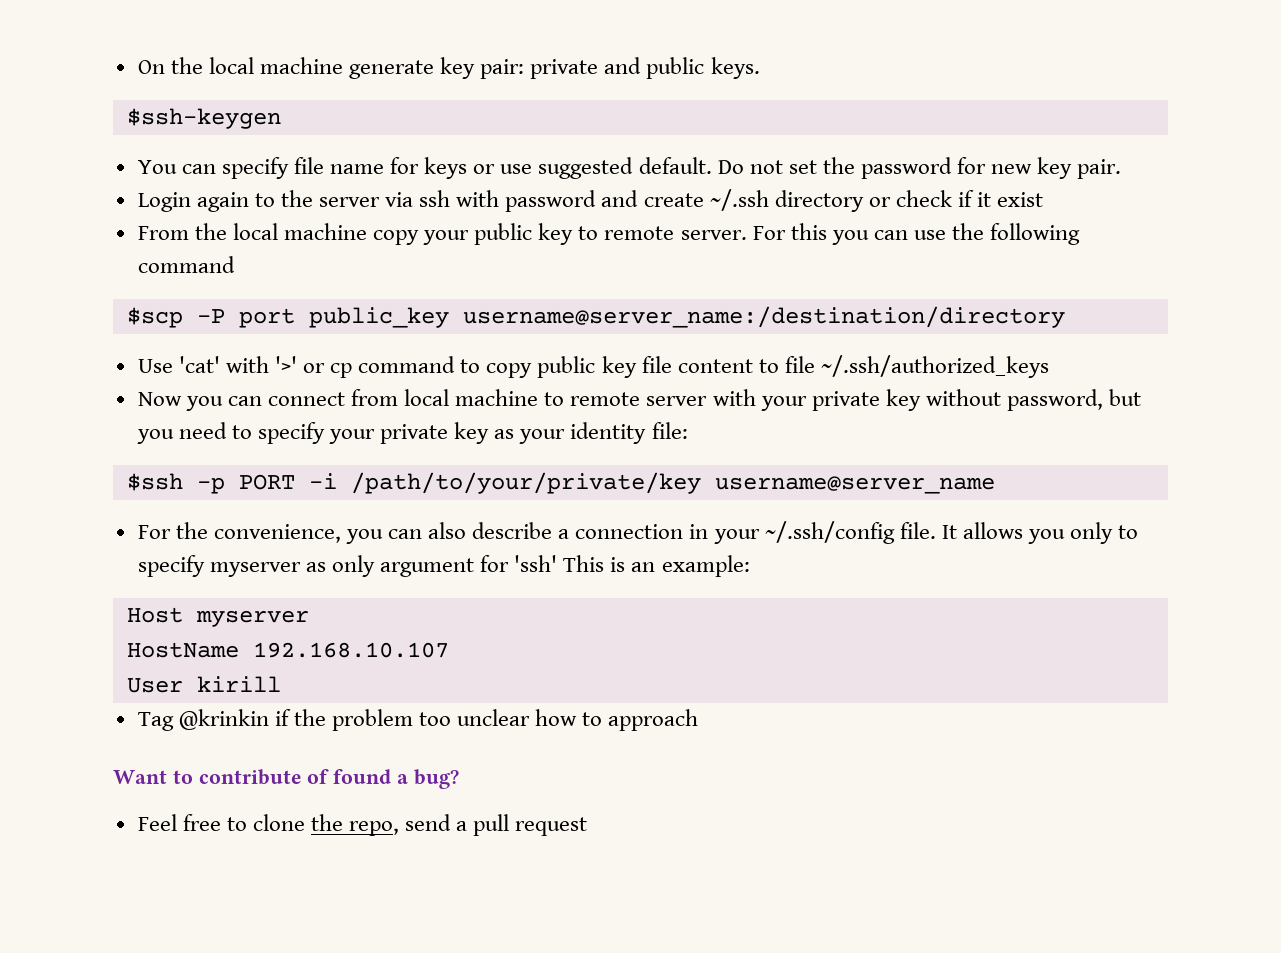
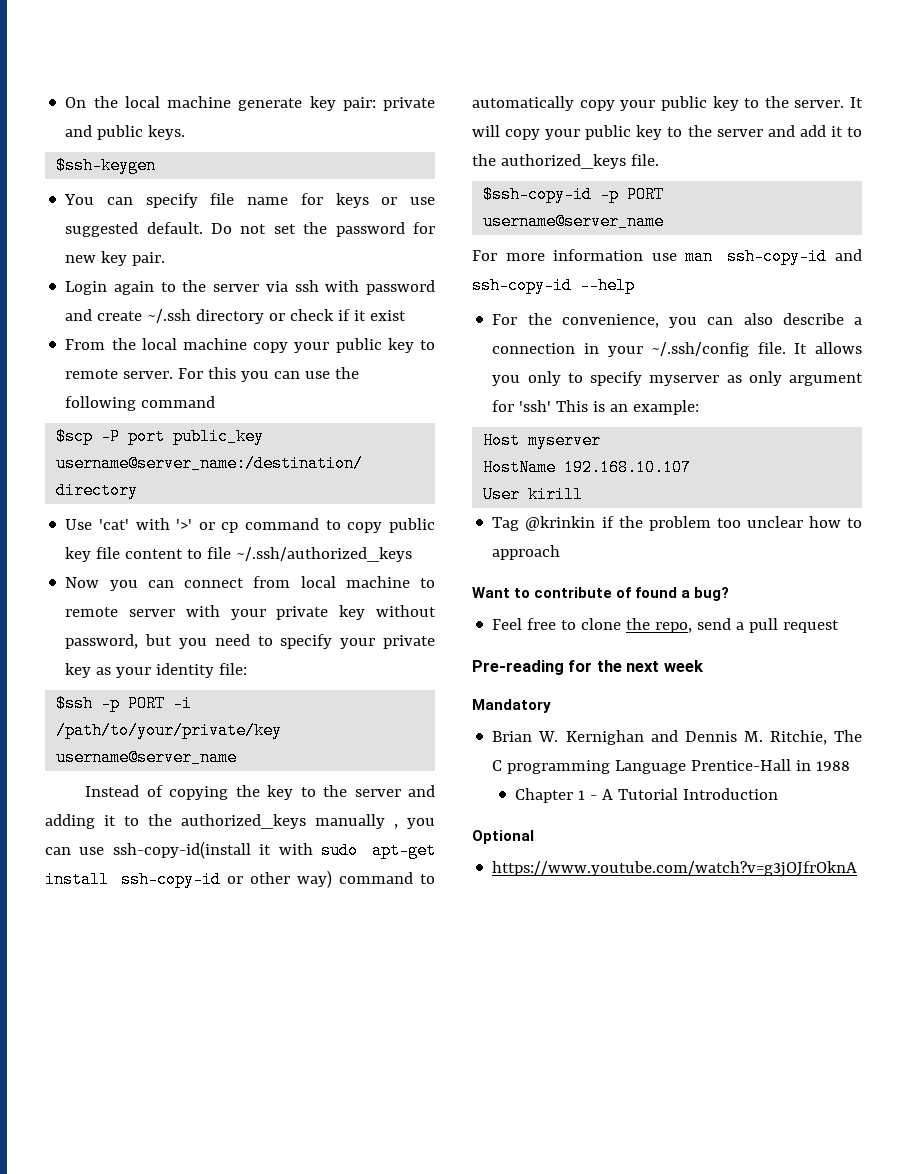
(995, 485) none -> [85,785,435,800] [45,814,435,829] [45,841,436,859] [45,870,435,888] [472,96,863,111] [472,125,862,140] [472,154,659,169] [483,186,665,203] [483,213,665,230] [472,248,862,265] [472,277,635,294] // Instead of copying the key to the server and adding it to the authorized_keys manually , you can use ssh-copy-id(install it with sudo apt-get install ssh-copy-id or other way) command to automatically copy your public key to the server. It will copy your public key to the server and add it to the authorized_keys file. // $ssh-copy-id -p PORT username@server_name // For more information use man ssh-copy-id and ssh-copy-id --help
(588, 826) none -> [472,660,704,675] [472,699,551,713] [492,730,862,745] [492,759,851,774] [515,788,779,803] [472,830,534,844] [492,861,858,877] // Pre-reading for the next week // Mandatory // Brian W. Kernighan and Dennis M. Ritchie, The C programming Language Prentice-Hall in 1988 // Chapter 1 - A Tutorial Introduction // Optional // https://www.youtube.com/watch?v=g3jOJfrOknA

